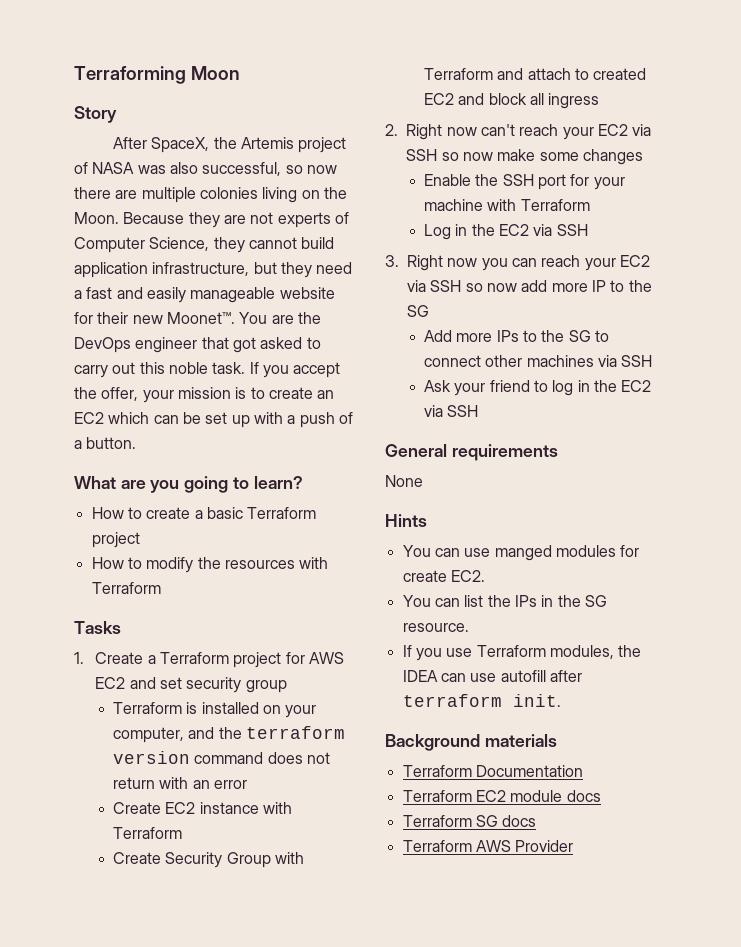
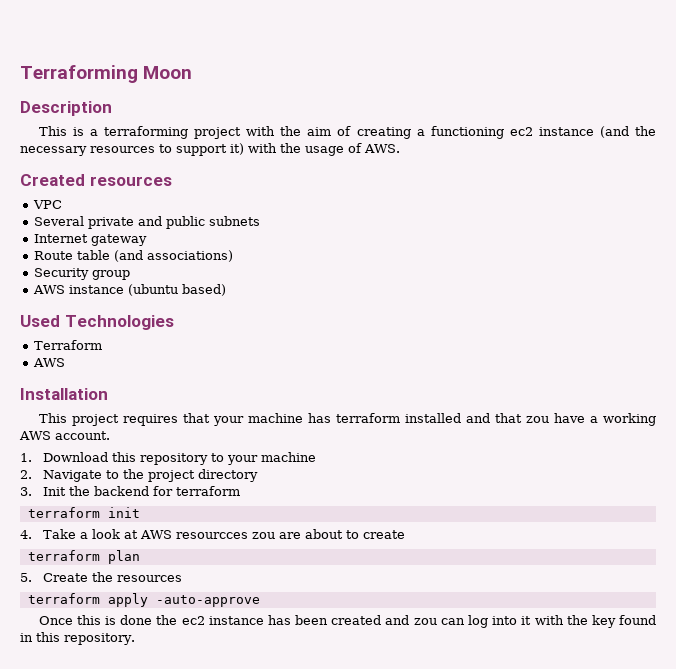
[74,106,117,123] [113,137,347,153] [74,162,337,176] [74,187,347,203] [74,212,349,228] [74,237,335,253] [74,262,353,278] [74,287,335,303] [74,312,321,324] [74,337,321,353] [74,362,341,378] [74,387,335,403] [74,412,353,428] [74,437,137,449] [74,476,303,493] [91,507,317,519] [91,532,140,548] [91,557,329,573] [91,582,161,594] [74,621,121,634] [74,652,344,668] [95,677,287,693] [112,702,317,718] [112,726,345,743] [112,751,330,764] [112,777,247,789] [112,802,292,814] [112,827,182,839] [112,852,304,868] [423,68,647,80] [423,93,600,109] [385,124,652,140] [406,149,643,165] [423,174,625,190] [423,199,590,211] [423,224,588,240] [385,255,650,271] [407,280,652,292] [407,305,429,317] [423,330,609,342] [423,355,653,367] [423,380,652,396] [423,405,479,417] [385,444,558,461] [385,475,423,487] [385,514,427,527] [402,545,640,561] [402,570,485,582] [402,595,607,607] [402,623,469,632] [402,645,642,661] [402,670,582,682] [402,694,561,707] [385,734,557,751] [402,765,583,777] [402,790,601,802] [402,815,537,827] [402,840,574,852] Story // After SpaceX, the Artemis project of NASA was also successful, so now there are multiple colonies living on the Moon. Because they are not experts of Computer Science, they cannot build application infrastructure, but they need a fast and easily manageable website for their new Moonet™. You are the DevOps engineer that got asked to carry out this noble task. If you accept the offer, your mission is to create an EC2 which can be set up with a push of a button. // What are you going to learn? // How to create a basic Terraform project // How to modify the resources with Terraform // Tasks // 1. Create a Terraform project for AWS EC2 and set security group // Terraform is installed on your computer, and the terraform version command does not return with an error // Create EC2 instance with Terraform // Create Security Group with Terraform and attach to created EC2 and block all ingress // 2. Right now can't reach your EC2 via SSH so now make some changes // Enable the SSH port for your machine with Terraform // Log in the EC2 via SSH // 3. Right now you can reach your EC2 via SSH so now add more IP to the SG // Add more IPs to the SG to connect other machines via SSH // Ask your friend to log in the EC2 via SSH // General requirements // None // Hints // You can use manged modules for create EC2. // You can list the IPs in the SG resource. // If you use Terraform modules, the IDEA can use autofill after terraform init. // Background materials // Terraform Documentation // Terraform EC2 module docs // Terraform SG docs // Terraform AWS Provider -> [20,101,112,116] [38,126,657,139] [20,143,400,156] [20,174,172,186] [33,200,63,209] [34,216,261,229] [34,234,148,246] [34,250,234,262] [34,268,131,280] [33,284,227,296] [20,315,174,330] [34,340,103,350] [33,358,66,367] [20,388,108,400] [38,413,656,426] [19,431,110,440] [20,452,317,465] [20,469,259,482] [20,486,241,496] [27,507,140,518] [20,529,406,539] [27,550,140,564] [20,572,183,582] [27,593,260,607] [38,615,657,628] [20,632,135,645] Description // This is a terraforming project with the aim of creating a functioning ec2 instance (and the necessary resources to support it) with the usage of AWS. // Created resources // VPC // Several private and public subnets // Internet gateway // Route table (and associations) // Security group // AWS instance (ubuntu based) // Used Technologies // Terraform // AWS // Installation // This project requires that your machine has terraform installed and that zou have a working AWS account. // 1. Download this repository to your machine // 2. Navigate to the project directory // 3. Init the backend for terraform // terraform init // 4. Take a look at AWS resourcces zou are about to create // terraform plan // 5. Create the resources // terraform apply -auto-approve // Once this is done the ec2 instance has been created and zou can log into it with the key found in this repository.

